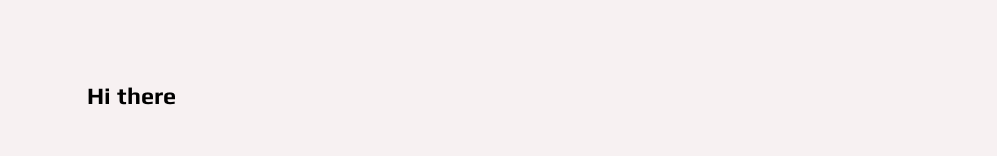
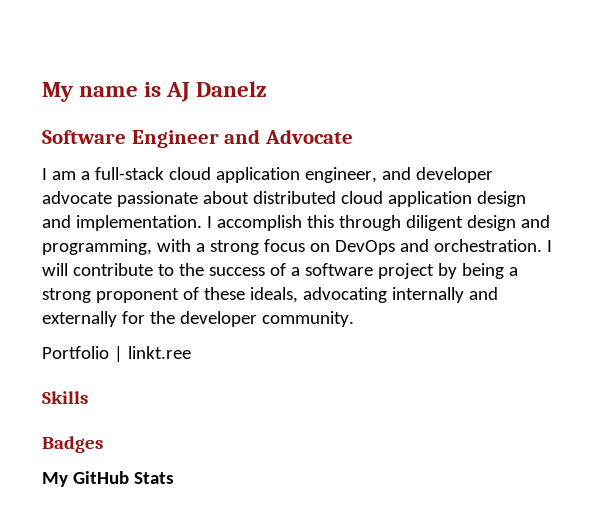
[87,87,177,105] Hi there -> [42,81,268,102] [42,129,353,148] [42,167,493,183] [42,191,526,207] [42,215,550,231] [42,239,552,255] [42,263,518,279] [42,287,498,303] [42,311,354,327] [42,346,191,362] [42,391,88,404] [42,436,103,453] [42,471,174,487] My name is AJ Danelz // Software Engineer and Advocate // I am a full-stack cloud application engineer, and developer advocate passionate about distributed cloud application design and implementation. I accomplish this through diligent design and programming, with a strong focus on DevOps and orchestration. I will contribute to the success of a software project by being a strong proponent of these ideals, advocating internally and externally for the developer community. // Portfolio | linkt.ree // Skills // Badges // My GitHub Stats

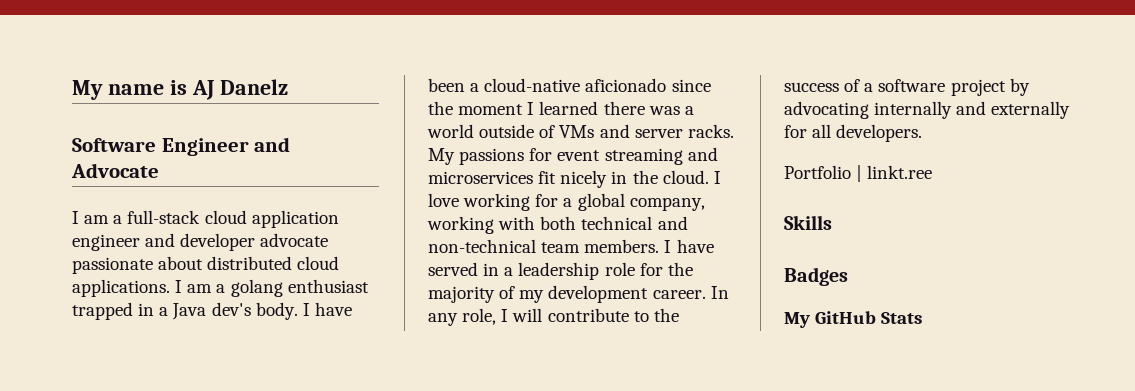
[304,167,377,183] engineer, -> [72,234,140,251] engineer
[387,191,526,207] [42,215,550,231] [42,239,542,255] application design and implementation. I accomplish this through diligent design and programming, with a strong focus on DevOps and orchestration. -> [72,279,369,297] [72,302,352,320] [428,78,711,92] [428,101,694,115] [427,124,734,138] [428,147,718,165] [428,170,721,188] [428,193,705,211] [427,216,688,234] [428,239,714,253] [428,262,693,280] [428,285,729,303] [428,308,497,326] applications. I am a golang enthusiast trapped in a Java dev's body. I have been a cloud-native aficionado since the moment I learned there was a world outside of VMs and server racks. My passions for event streaming and microservices fit nicely in the cloud. I love working for a global company, working with both technical and non-technical team members. I have served in a leadership role for the majority of my development career. In any role,
[461,263,518,279] [42,287,298,303] being a strong proponent of these ideals, -> (1030, 87) none
[149,311,354,327] the developer community. -> [812,124,923,142] all developers.

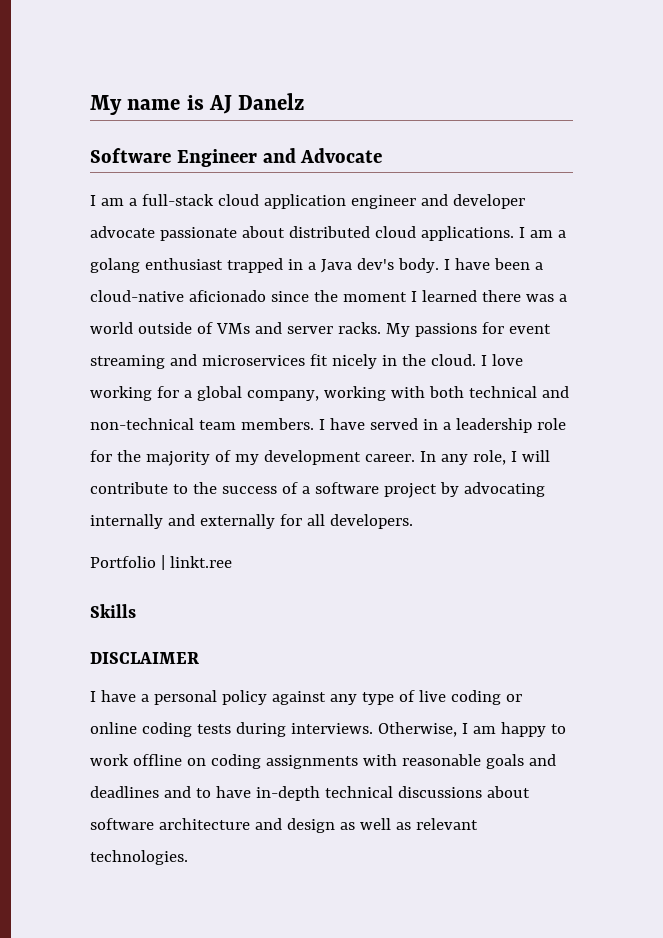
[784,267,848,286] [784,311,923,328] Badges // My GitHub Stats -> [90,652,199,664] [90,690,522,705] [90,722,566,737] [90,754,556,769] [90,786,530,801] [90,818,478,833] [90,850,188,865] DISCLAIMER // I have a personal policy against any type of live coding or online coding tests during interviews. Otherwise, I am happy to work offline on coding assignments with reasonable goals and deadlines and to have in-depth technical discussions about software architecture and design as well as relevant technologies.

